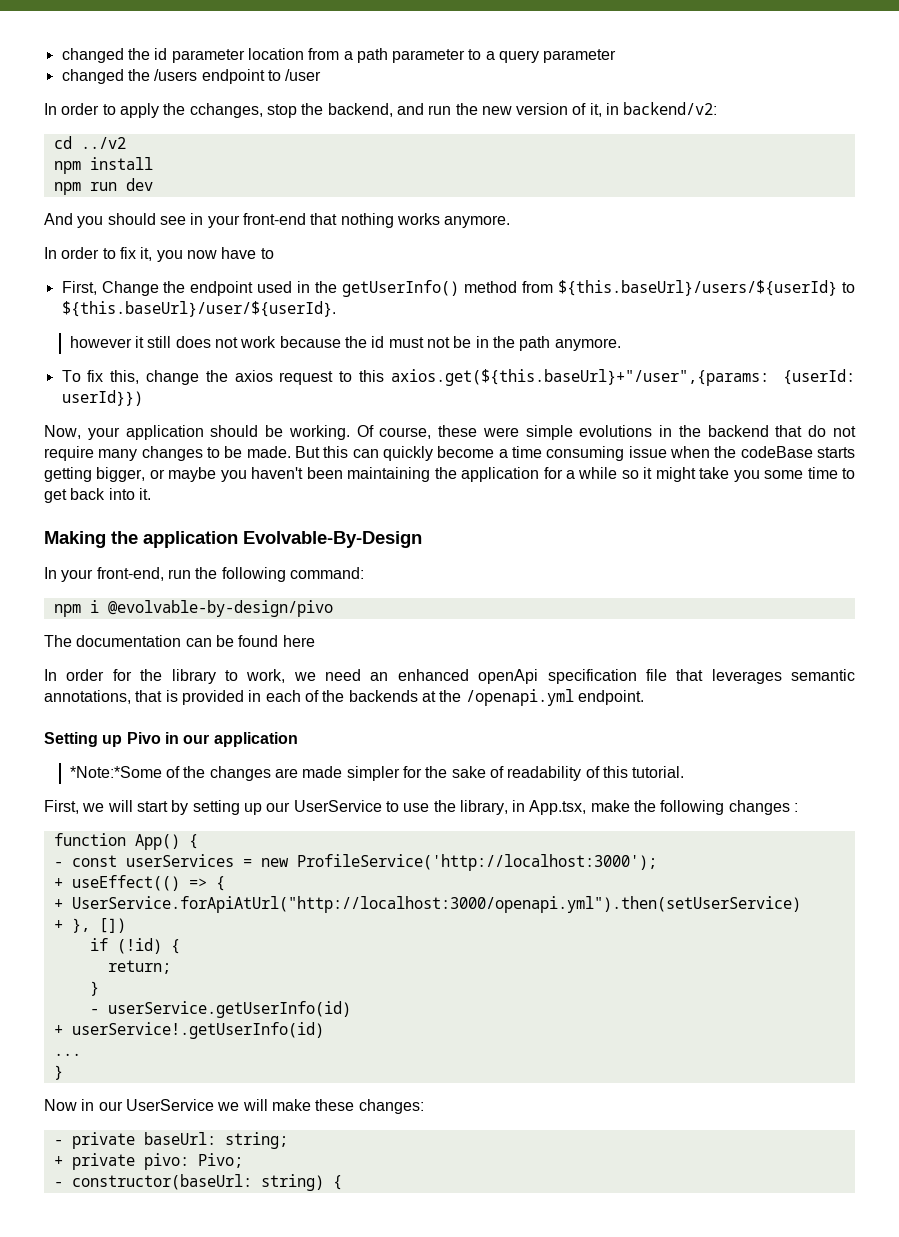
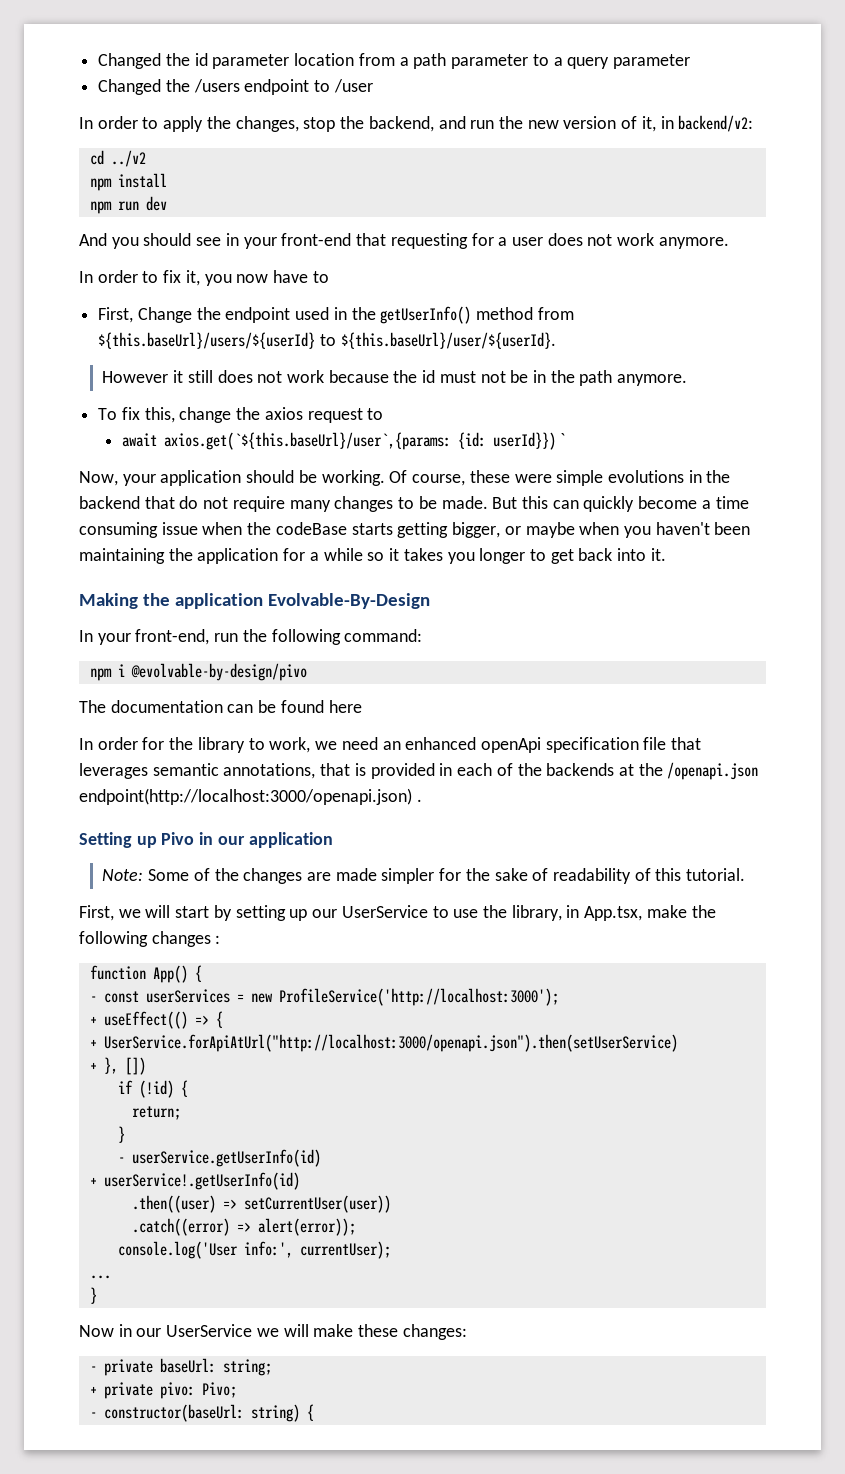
[61,48,124,63] changed -> [98,53,162,69] Changed
[61,69,124,84] changed -> [98,79,162,95] Changed
[189,103,263,118] cchanges, -> [235,116,299,132] changes,
[340,213,440,228] nothing works -> [390,233,655,249] requesting for a user does not work
[69,336,132,348] however -> [102,371,169,383] However
[359,369,855,386] this axios.get(${this.baseUrl}+"/user",{params: {userId: -> [121,432,486,450] // await axios.get(`${this.baseUrl}/user`,{params: {id:
(143, 398) none -> [560,433,566,446] `
(217, 474) none -> [579,522,620,535] when
[655,467,838,482] might take you some time -> [403,548,526,564] takes you longer
[465,689,644,706] /openapi.yml endpoint. -> [667,762,759,780] [79,788,422,805] /openapi.json endpoint(http://localhost:3000/openapi.json) .
[69,766,162,778] *Note:*Some -> [102,869,190,881] Note: Some
[71,896,801,913] UserService.forApiAtUrl("http://localhost:3000/openapi.yml").then(setUserService) -> [103,1034,678,1052] UserService.forApiAtUrl("http://localhost:3000/openapi.json").then(setUserService)
(324, 1030) none -> [131,1195,391,1213] [131,1218,356,1236] [117,1241,391,1259] // .then((user) => setCurrentUser(user)) // .catch((error) => alert(error)); // console.log('User info:', currentUser);

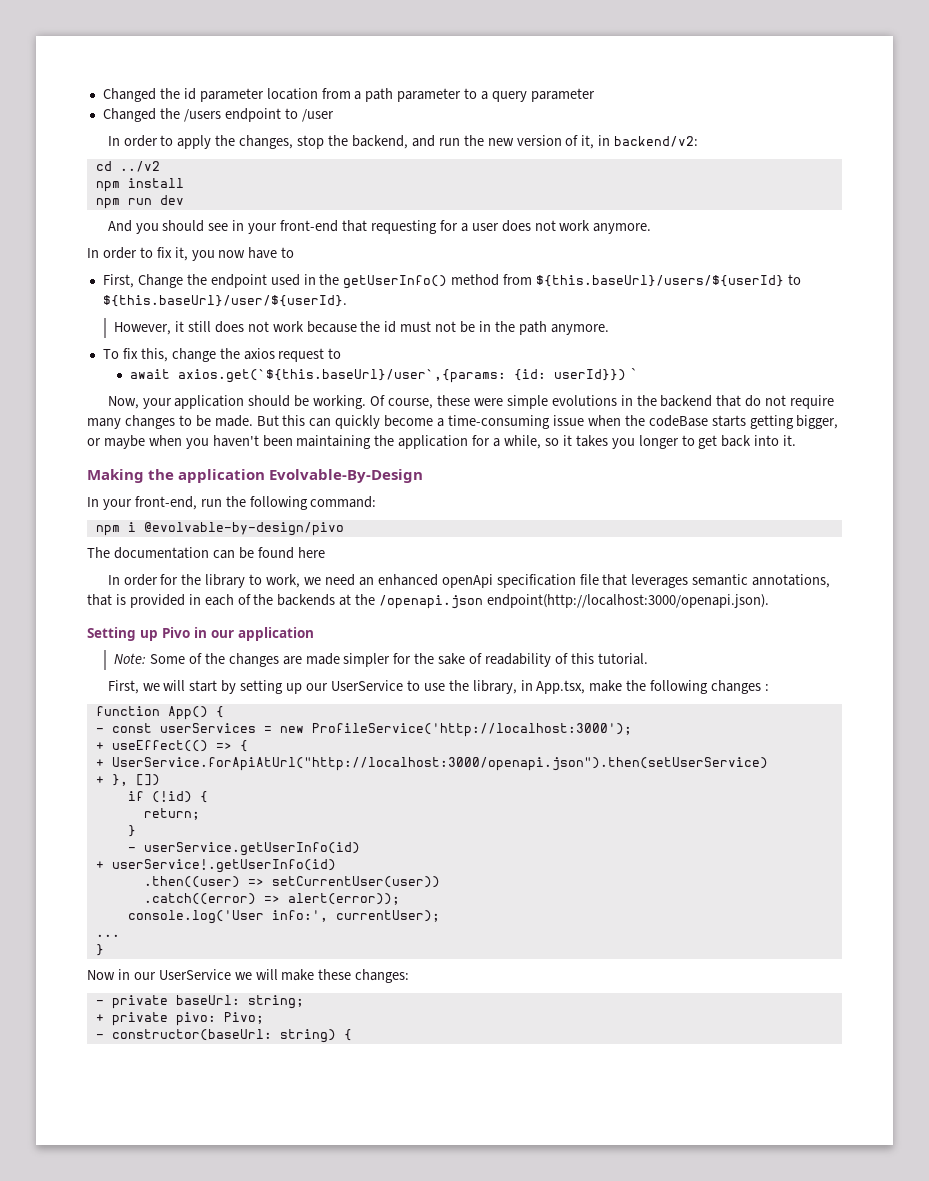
[102,371,169,383] However -> [114,322,172,335] However,
[715,496,749,509] [79,522,158,538] time consuming -> [448,415,551,429] time-consuming
[323,548,363,561] while -> [504,435,542,449] while,
[79,788,422,805] endpoint(http://localhost:3000/openapi.json) . -> [487,594,770,608] endpoint(http://localhost:3000/openapi.json).

